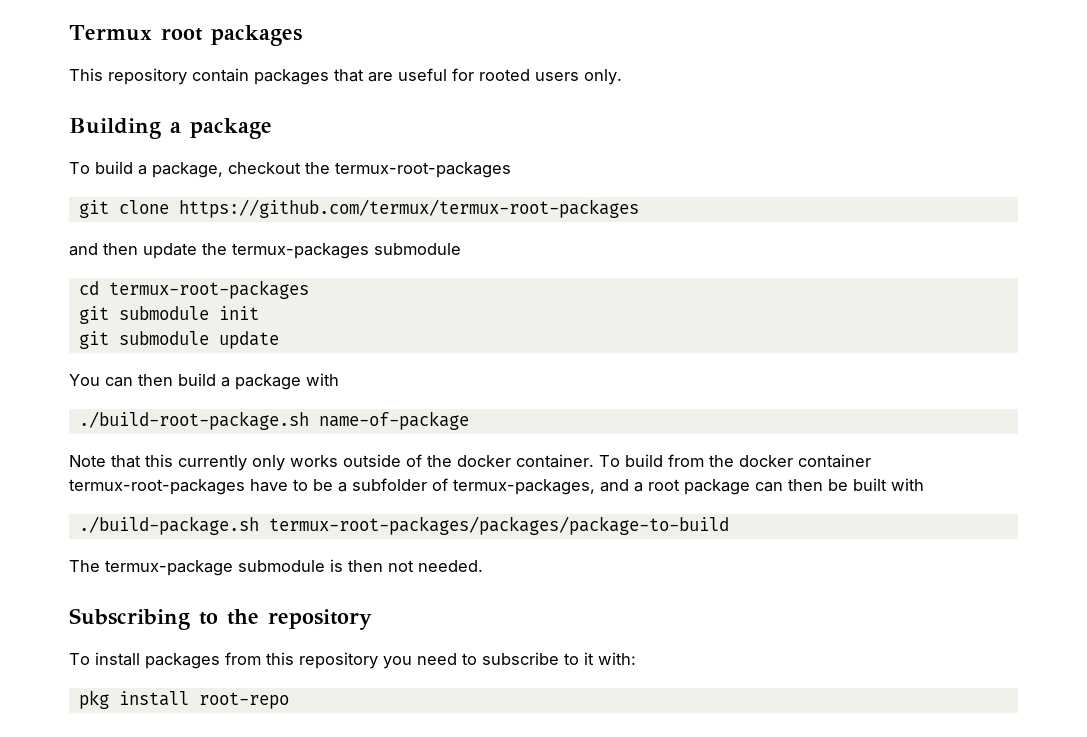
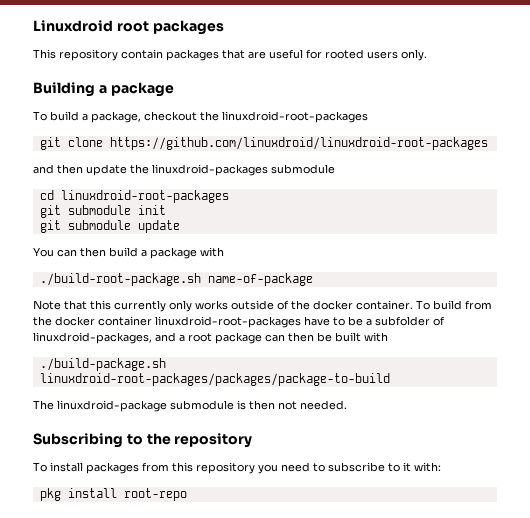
[69,25,152,41] Termux -> [33,20,113,32] Linuxdroid
[335,162,511,178] termux-root-packages -> [222,111,368,123] linuxdroid-root-packages
[178,199,639,218] https://github.com/termux/termux-root-packages -> [109,137,488,150] https://github.com/linuxdroid/linuxdroid-root-packages
[232,243,369,259] termux-packages -> [152,164,268,176] linuxdroid-packages
[108,280,309,299] termux-root-packages -> [60,190,229,203] linuxdroid-root-packages
[69,479,245,495] termux-root-packages -> [155,316,301,328] linuxdroid-root-packages
[453,479,595,495] termux-packages, -> [33,332,152,344] linuxdroid-packages,
[268,516,729,535] termux-root-packages/packages/package-to-build -> [39,373,390,386] linuxdroid-root-packages/packages/package-to-build
[105,560,233,576] termux-package -> [57,400,167,412] linuxdroid-package

